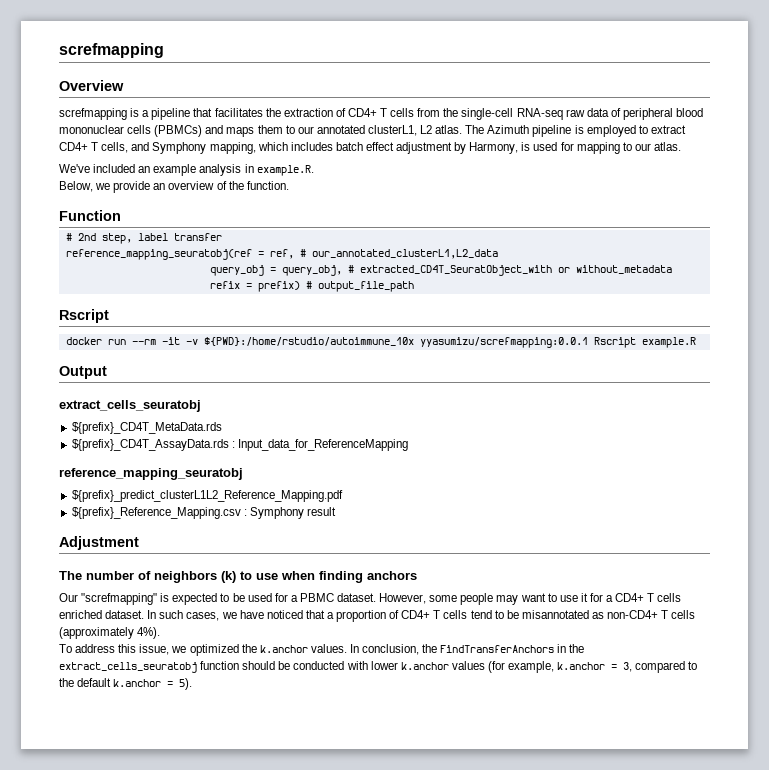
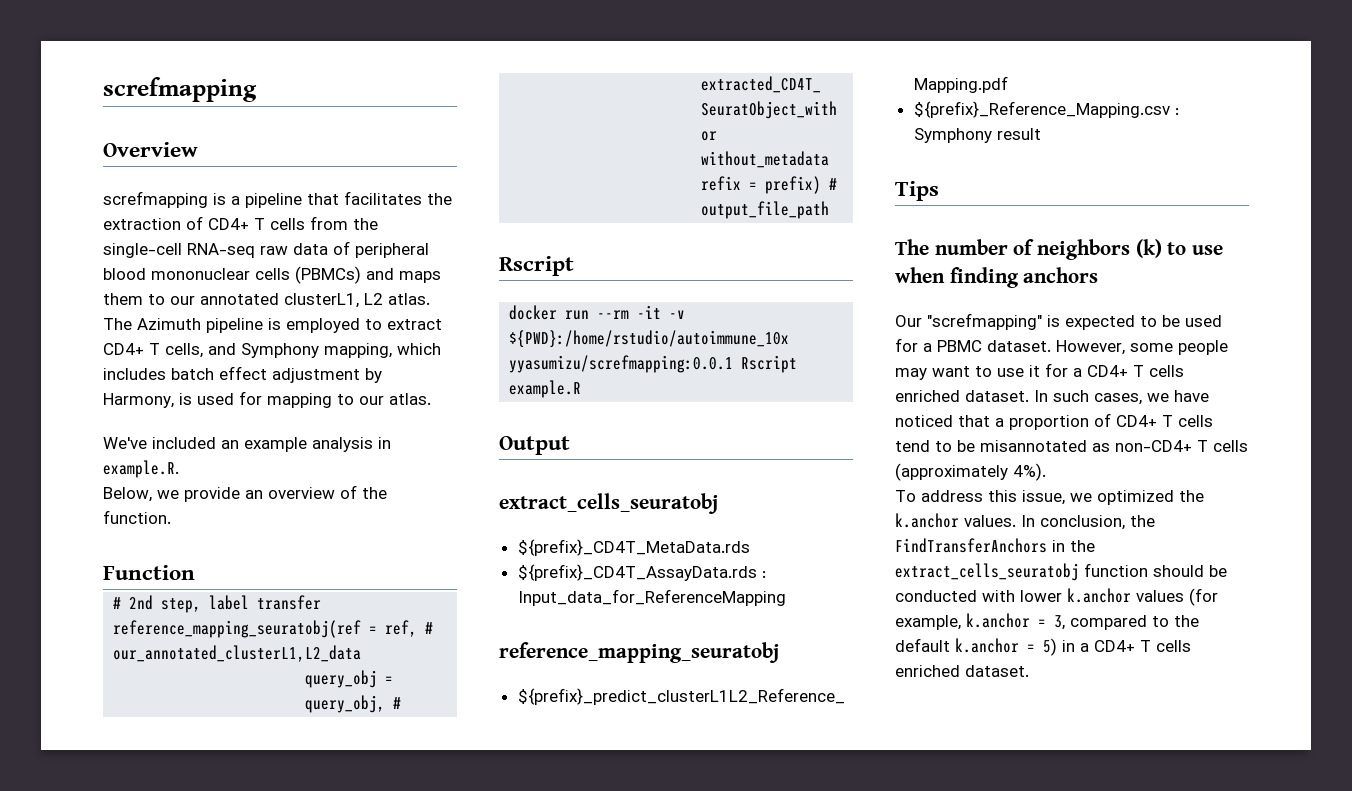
[59,536,139,550] Adjustment -> [895,181,939,201] Tips
[179,678,193,690] 5). -> [1043,638,1191,656] [895,665,1029,677] 5) in a CD4+ T cells enriched dataset.

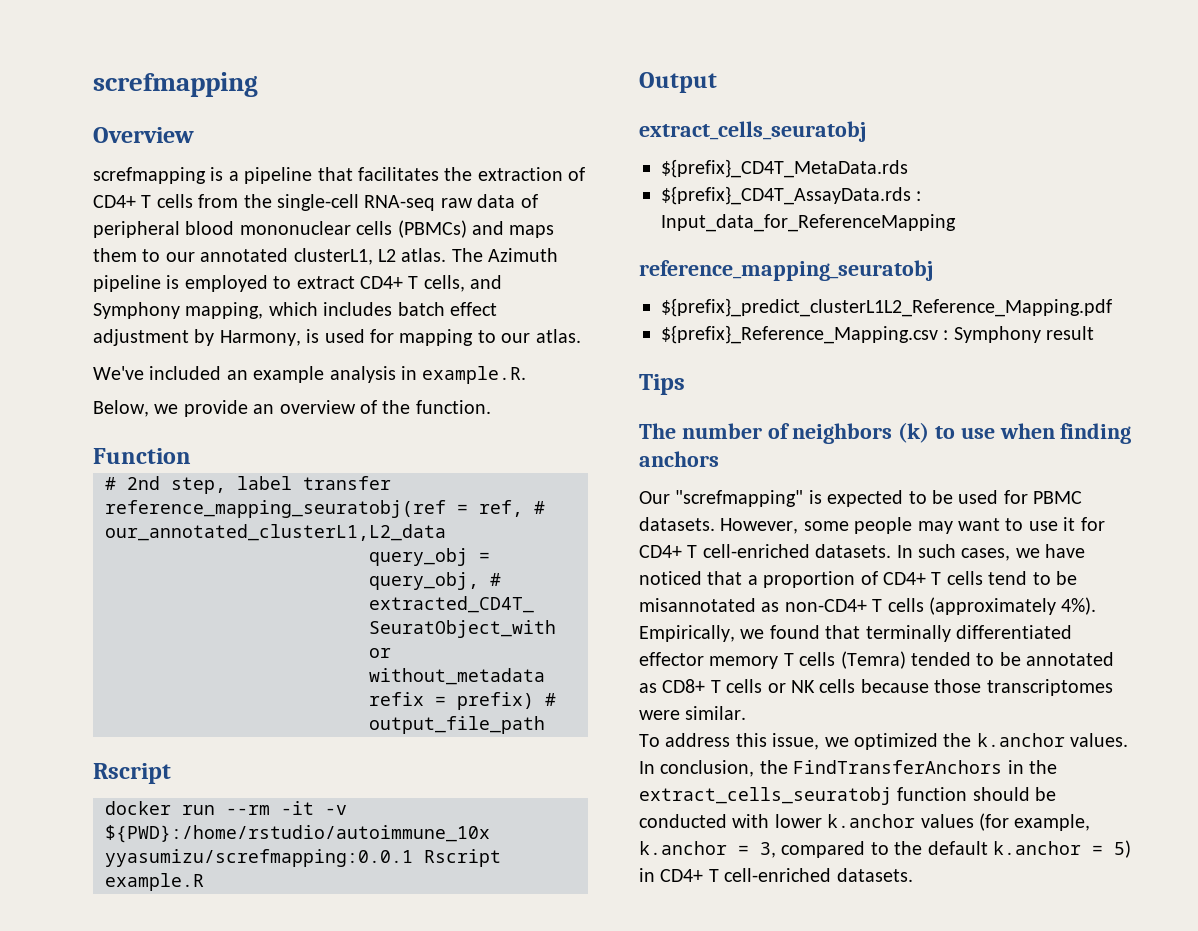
[923,340,1051,352] a PBMC dataset. -> [1033,491,1083,504] [639,517,715,531] PBMC datasets.
[1073,365,1184,377] [895,390,1029,402] a CD4+ T cells enriched dataset. -> [639,544,892,558] CD4+ T cell-enriched datasets.
(1046, 472) none -> [639,625,1072,642] [639,651,1115,669] [639,679,1113,696] [639,706,747,720] Empirically, we found that terminally differentiated effector memory T cells (Temra) tended to be annotated as CD8+ T cells or NK cells because those transcriptomes were similar.
[1080,640,1191,652] [895,665,1029,677] a CD4+ T cells enriched dataset. -> [660,868,913,882] CD4+ T cell-enriched datasets.

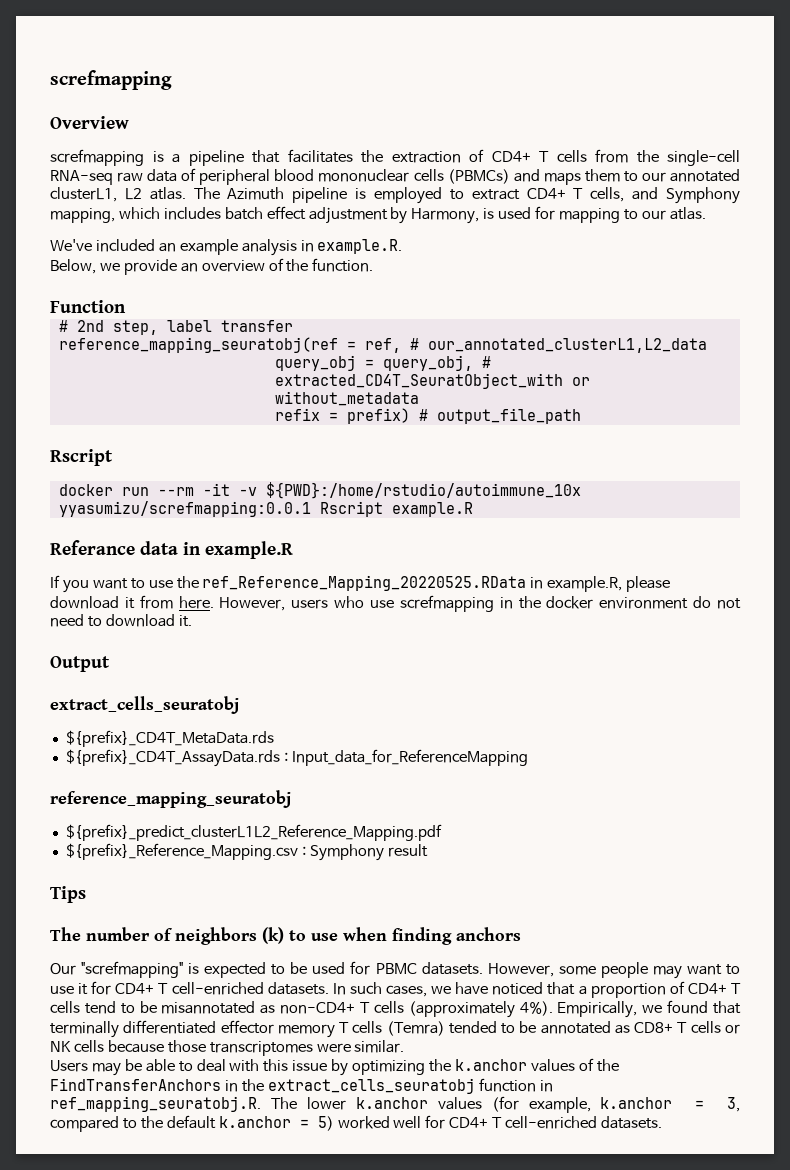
(204, 882) none -> [50,540,293,559] [50,575,671,593] [50,595,741,612] [50,614,192,627] // Referance data in example.R // If you want to use the ref_Reference_Mapping_20220525.RData in example.R, please download it from here. However, users who use screfmapping in the docker environment do not need to download it.
[639,733,1129,750] [639,760,755,777] To address this issue, we optimized the k.anchor values. In conclusion, -> [50,1058,594,1076] Users may be able to deal with this issue by optimizing the k.anchor values of
[972,787,1057,801] [639,814,770,828] should be conducted with -> [539,1080,553,1092] [50,1096,297,1112] in ref_mapping_seuratobj.R. The
[639,868,655,882] in -> [337,1115,446,1129] worked well for

